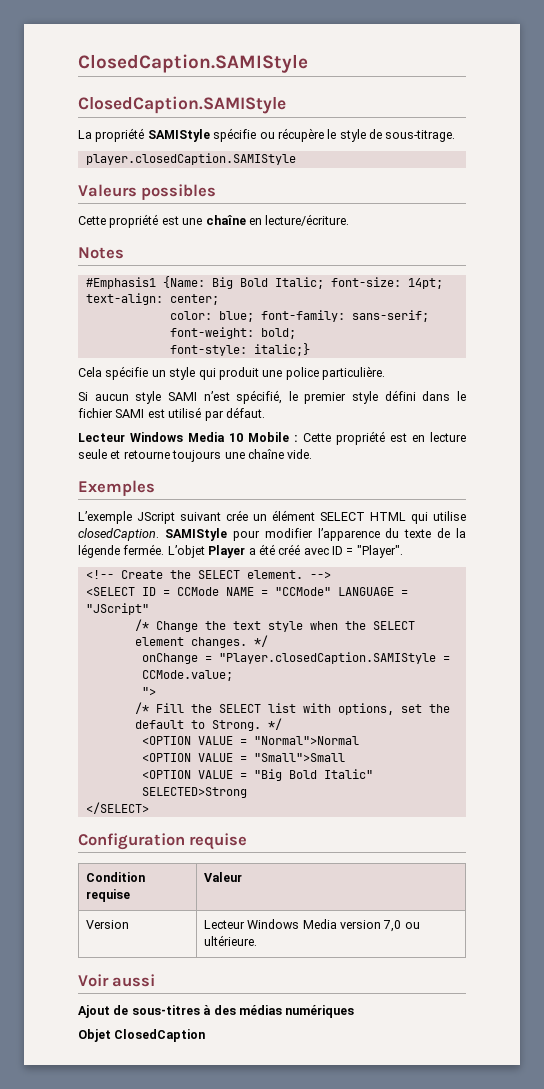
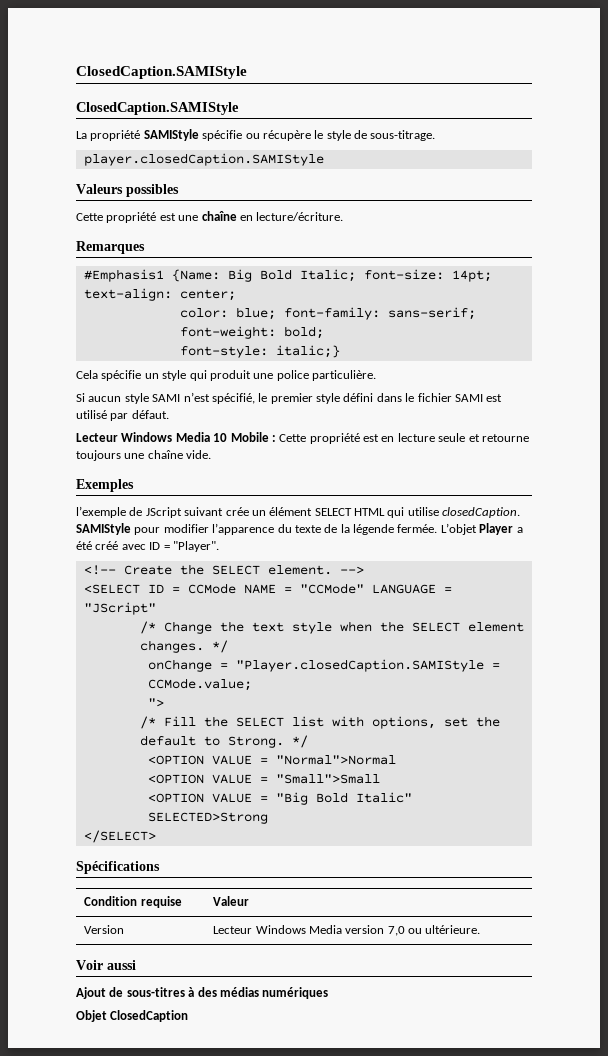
[78,247,124,259] Notes -> [76,241,145,254] Remarques
[78,511,132,524] L’exemple -> [76,506,143,518] l’exemple de
[78,833,248,850] Configuration requise -> [76,861,160,874] Spécifications

